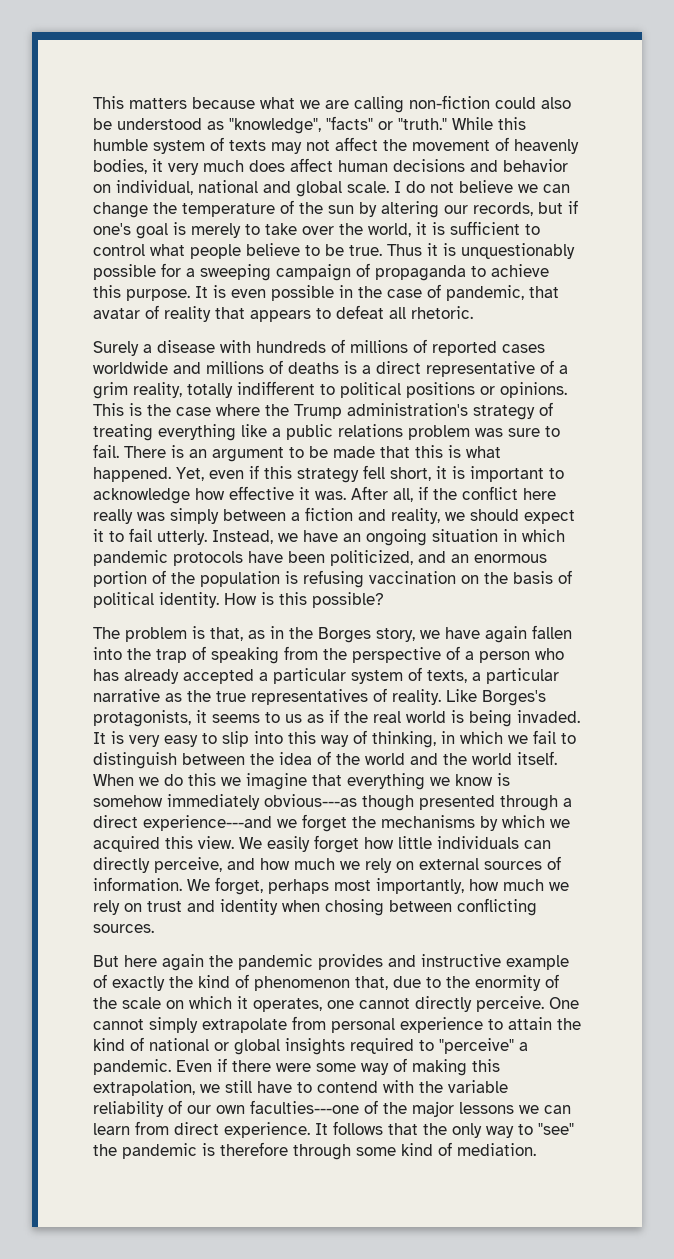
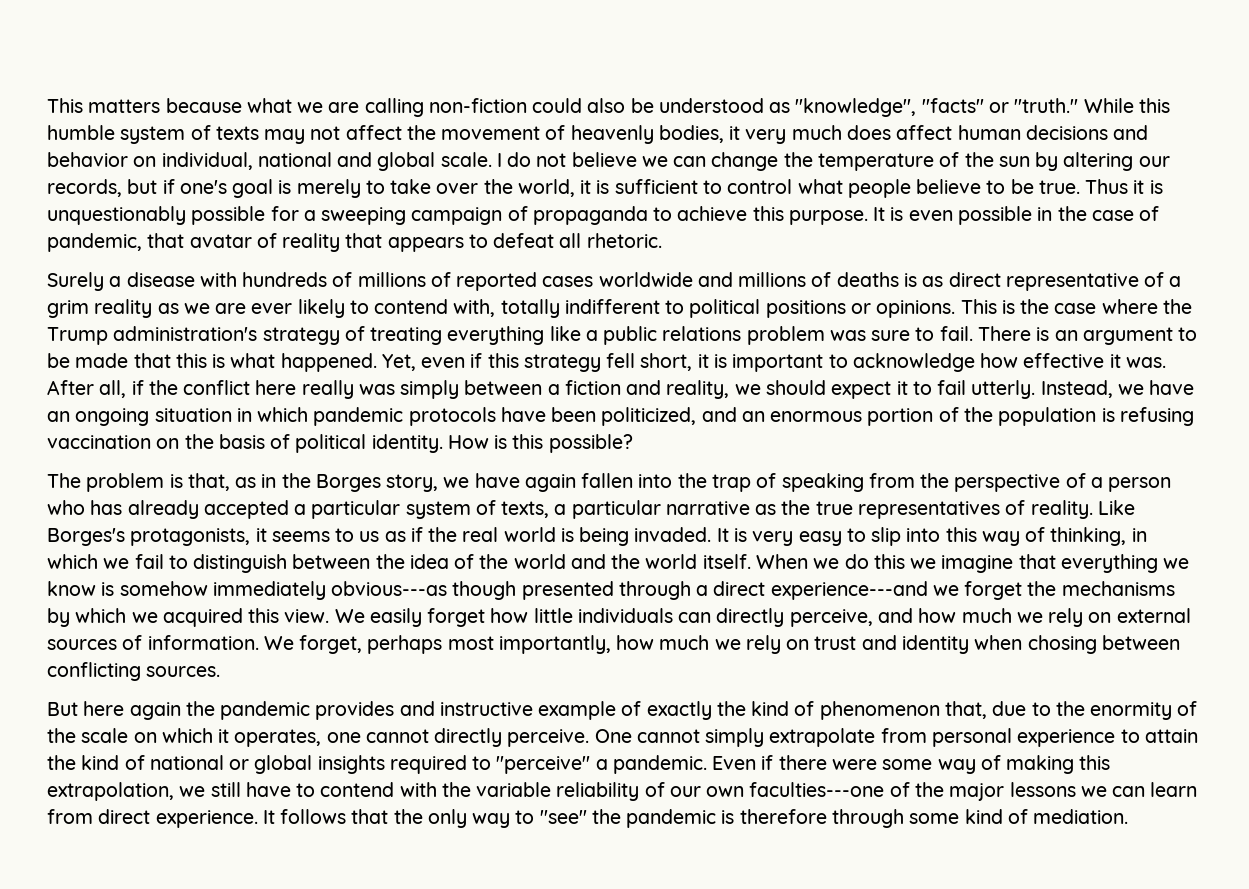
[362,365,371,374] a -> [922,276,944,287] as
[133,382,182,398] reality, -> [94,299,496,318] reality as we are ever likely to contend with,

